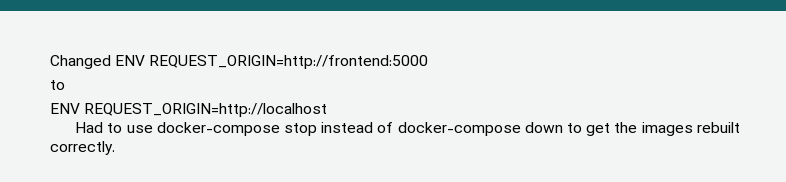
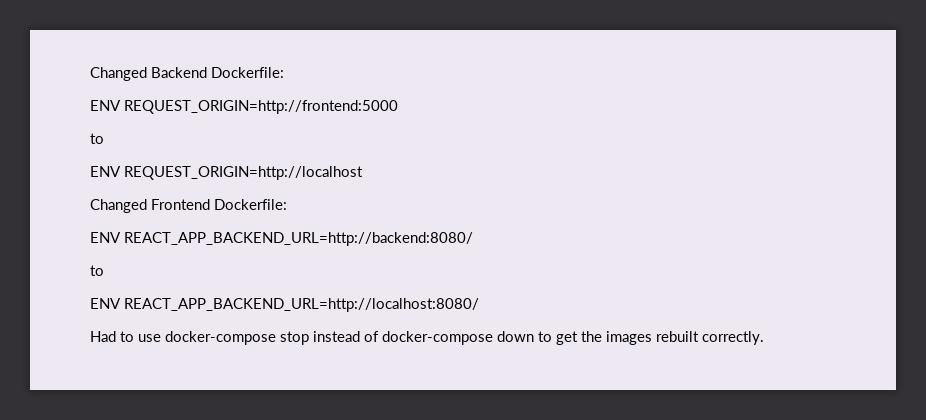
[50,55,111,69] Changed -> [90,67,284,81] Changed Backend Dockerfile: //
(328, 110) none -> [90,199,287,213] [90,232,473,246] [90,265,104,276] [90,298,479,312] // Changed Frontend Dockerfile: // ENV REACT_APP_BACKEND_URL=http://backend:8080/ // to // ENV REACT_APP_BACKEND_URL=http://localhost:8080/

